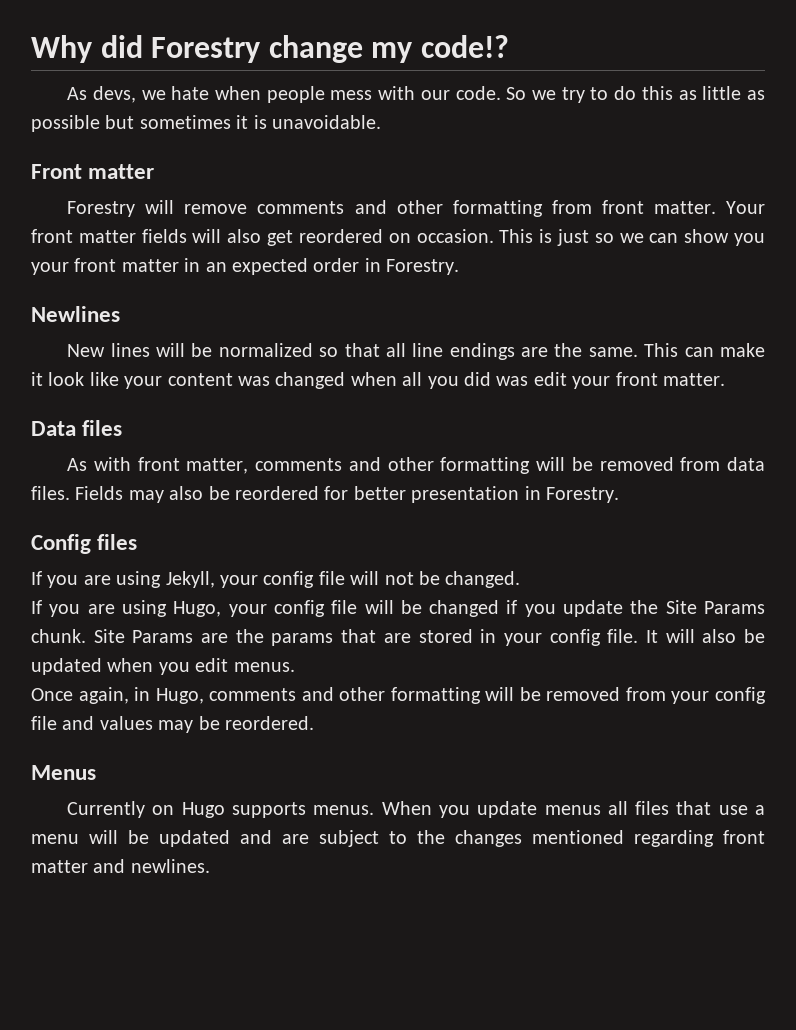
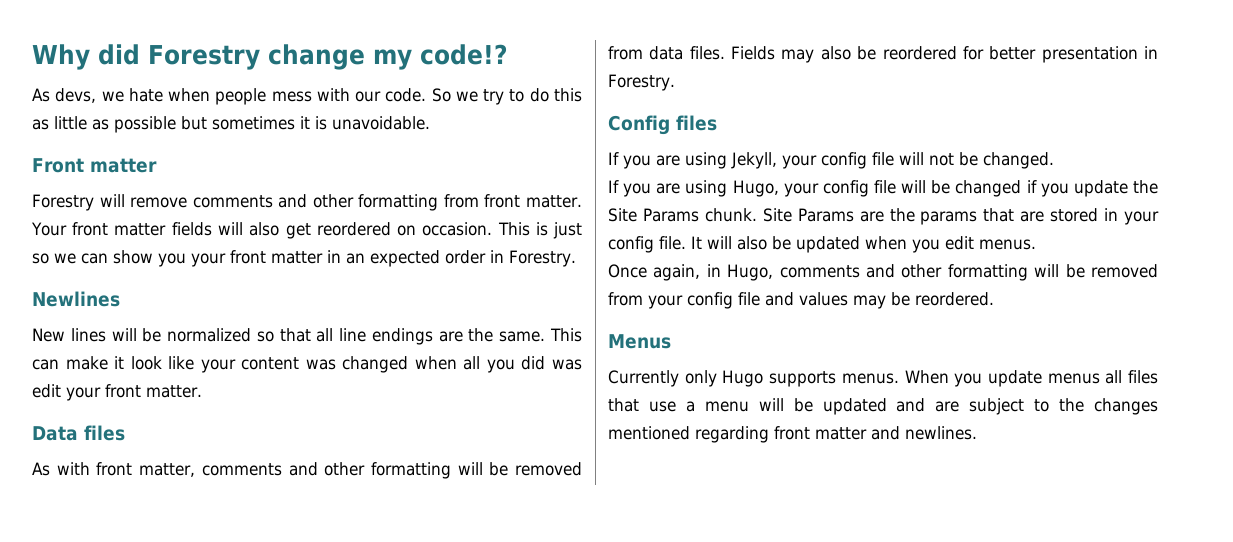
[152,805,175,815] on -> [684,370,717,387] only

